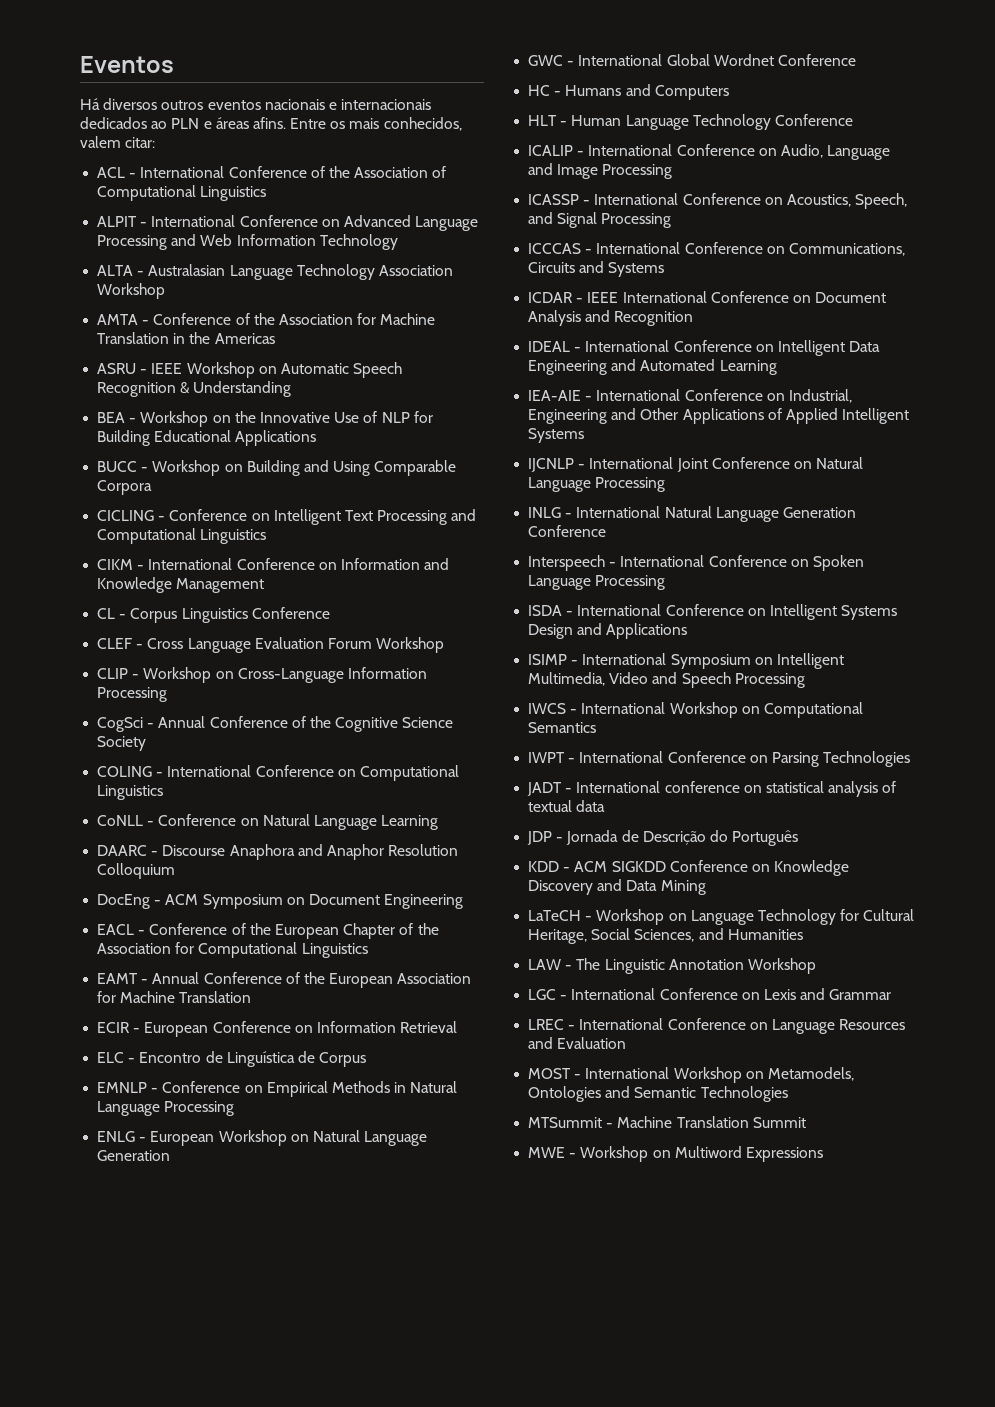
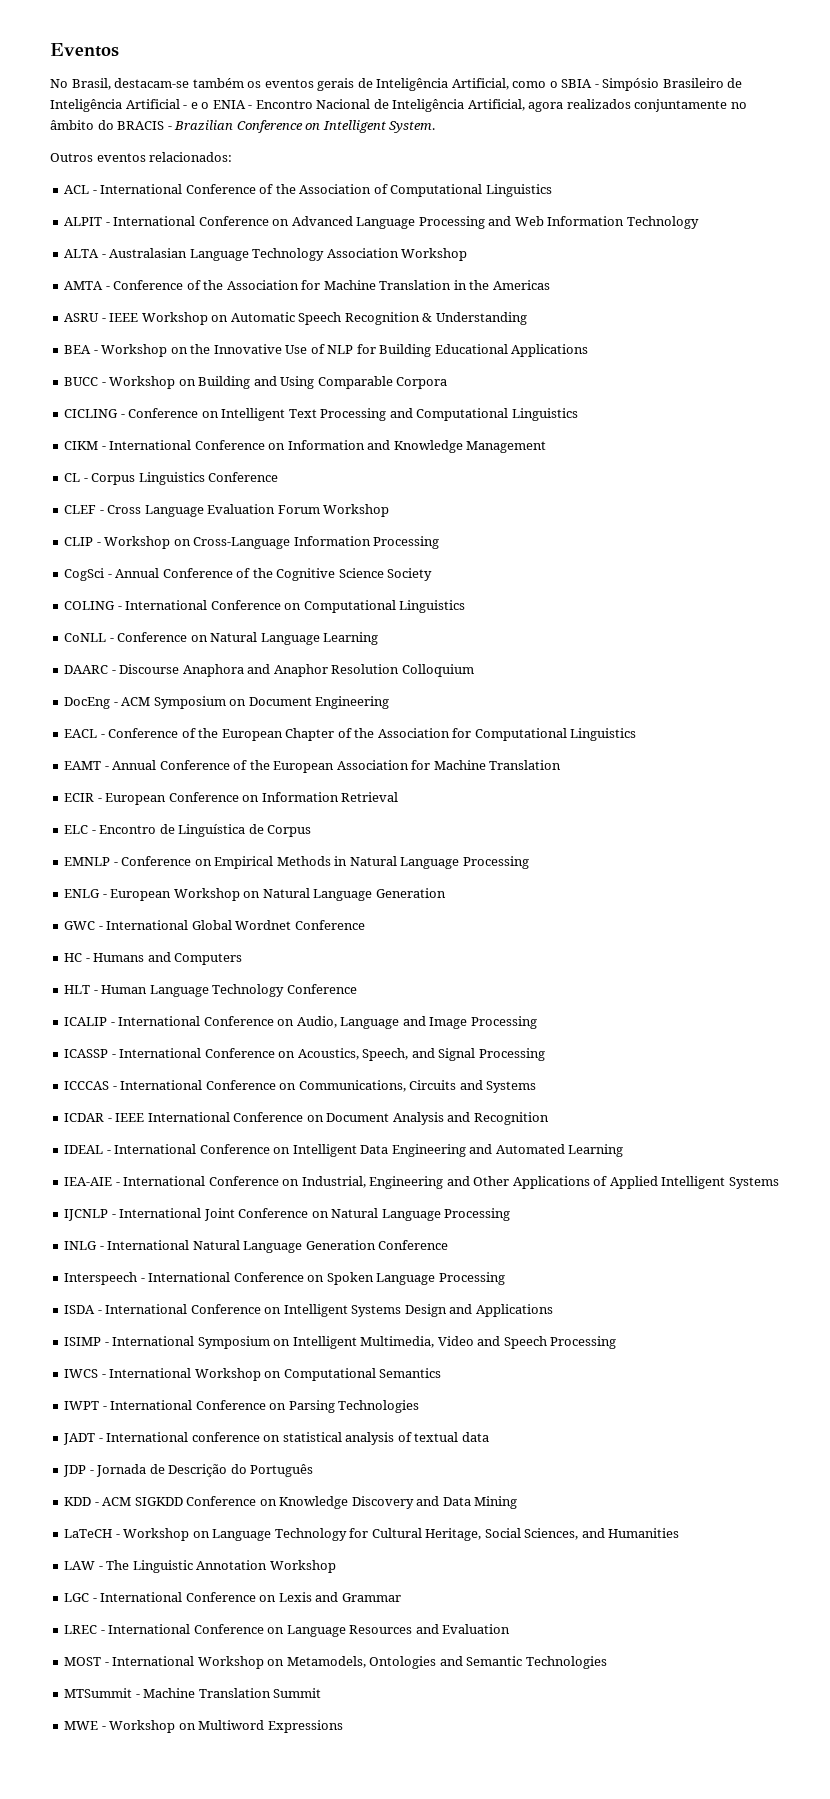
[80,98,432,110] [80,117,462,131] [80,136,156,148] Há diversos outros eventos nacionais e internacionais dedicados ao PLN e áreas afins. Entre os mais conhecidos, valem citar: -> [50,78,743,91] [50,99,747,112] [50,120,436,133] [50,152,233,162] No Brasil, destacam-se também os eventos gerais de Inteligência Artificial, como o SBIA - Simpósio Brasileiro de Inteligência Artificial - e o ENIA - Encontro Nacional de Inteligência Artificial, agora realizados conjuntamente no âmbito do BRACIS - Brazilian Conference on Intelligent System. // Outros eventos relacionados:

